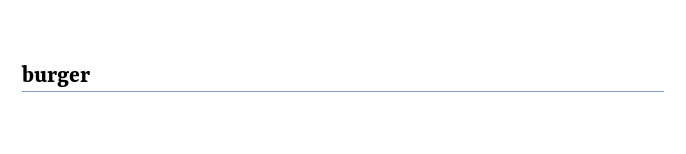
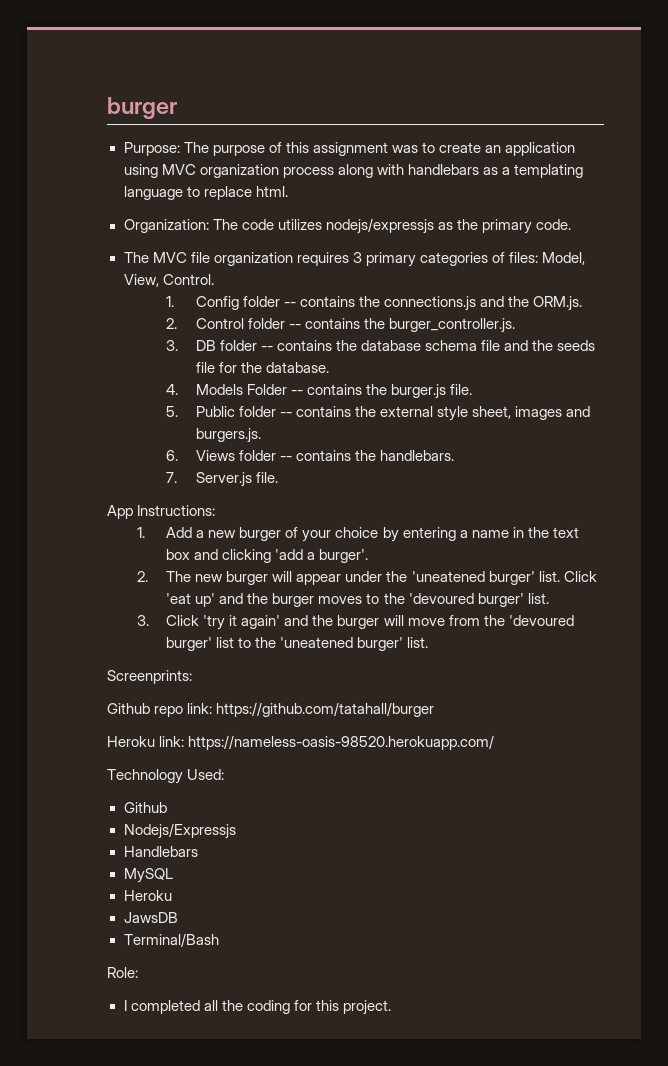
[21,65,90,87] burger -> [107,97,177,119] [123,142,575,156] [123,164,583,178] [123,186,288,200] [123,218,571,234] [123,252,585,267] [123,274,214,287] [166,296,583,311] [166,318,515,333] [166,340,596,351] [195,362,329,373] [166,384,473,399] [166,406,591,421] [195,428,261,443] [166,450,454,461] [166,472,278,487] [107,505,216,519] [136,527,579,542] [166,549,369,563] [136,571,597,585] [166,593,549,607] [136,615,574,630] [166,637,429,651] [107,670,192,684] [107,702,435,717] [107,735,495,750] [107,769,225,784] [123,802,167,813] [123,823,236,839] [123,846,198,857] [123,868,173,883] [123,890,172,901] [123,912,178,923] [123,933,219,947] [107,967,138,978] [123,1000,391,1015] burger // Purpose: The purpose of this assignment was to create an application using MVC organization process along with handlebars as a templating language to replace html. // Organization: The code utilizes nodejs/expressjs as the primary code. // The MVC file organization requires 3 primary categories of files: Model, View, Control. // 1. Config folder -- contains the connections.js and the ORM.js. // 2. Control folder -- contains the burger_controller.js. // 3. DB folder -- contains the database schema file and the seeds file for the database. // 4. Models Folder -- contains the burger.js file. // 5. Public folder -- contains the external style sheet, images and burgers.js. // 6. Views folder -- contains the handlebars. // 7. Server.js file. // App Instructions: // 1. Add a new burger of your choice by entering a name in the text box and clicking 'add a burger'. // 2. The new burger will appear under the 'uneatened burger' list. Click 'eat up' and the burger moves to the 'devoured burger' list. // 3. Click 'try it again' and the burger will move from the 'devoured burger' list to the 'uneatened burger' list. // Screenprints: // Github repo link: https://github.com/tatahall/burger // Heroku link: https://nameless-oasis-98520.herokuapp.com/ // Technology Used: // Github // Nodejs/Expressjs // Handlebars // MySQL // Heroku // JawsDB // Terminal/Bash // Role: // I completed all the coding for this project.

